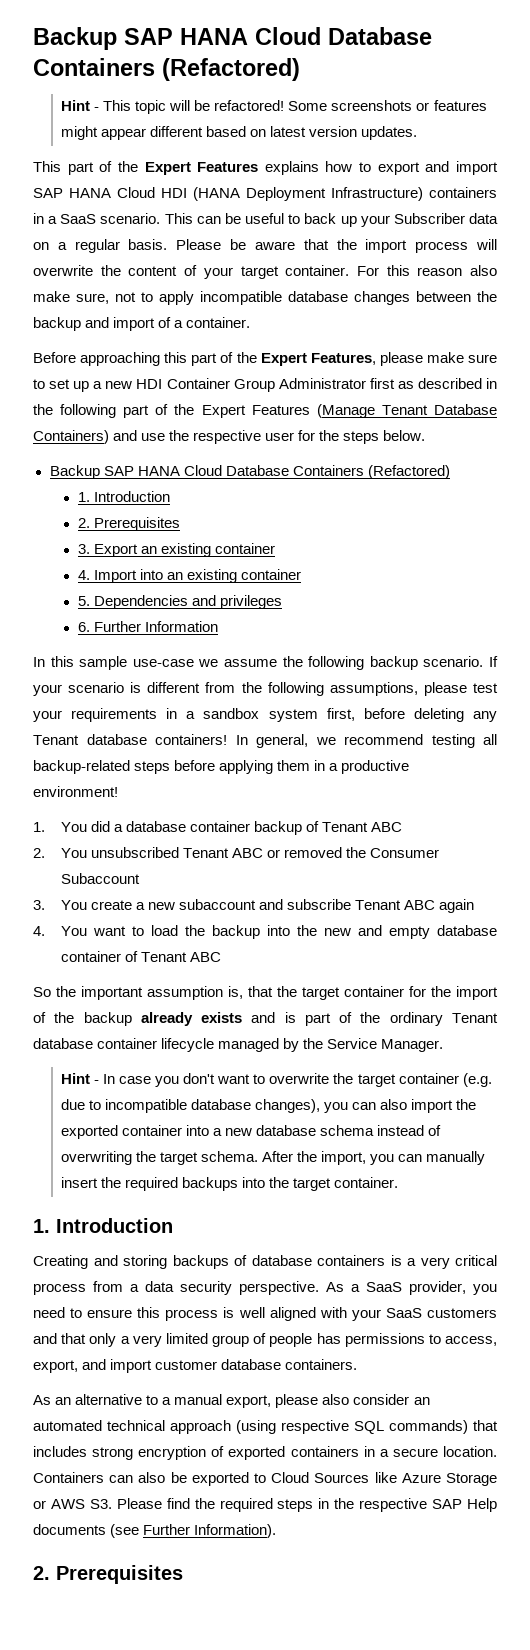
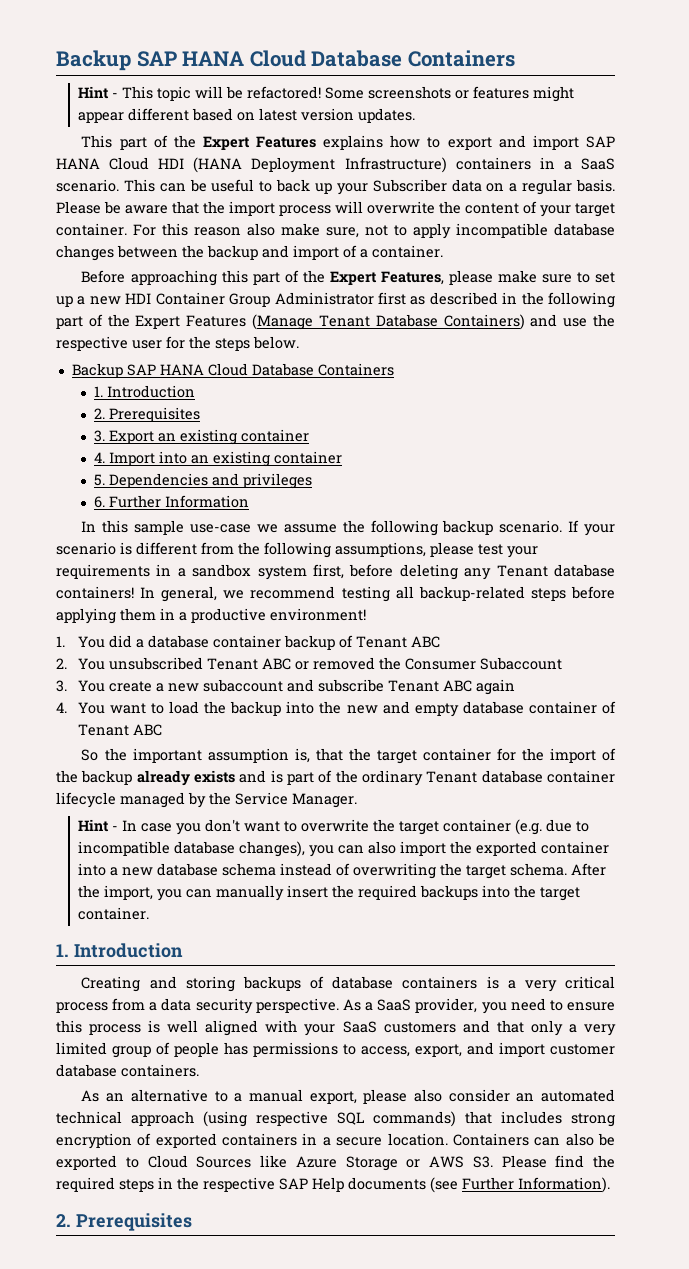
[33,27,432,50] [33,58,300,81] Backup SAP HANA Cloud Database Containers (Refactored) -> [56,50,515,71] Backup SAP HANA Cloud Database Containers
[367,465,450,479] (Refactored) -> (394, 369) none

